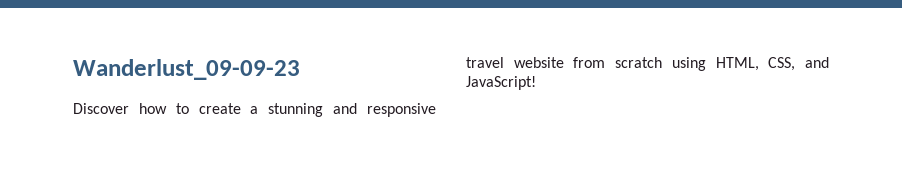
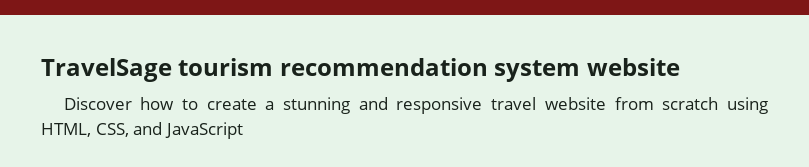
[73,59,300,80] Wanderlust_09-09-23 -> [41,58,680,82] TravelSage tourism recommendation system website
[466,76,536,90] JavaScript! -> [164,122,243,139] JavaScript

